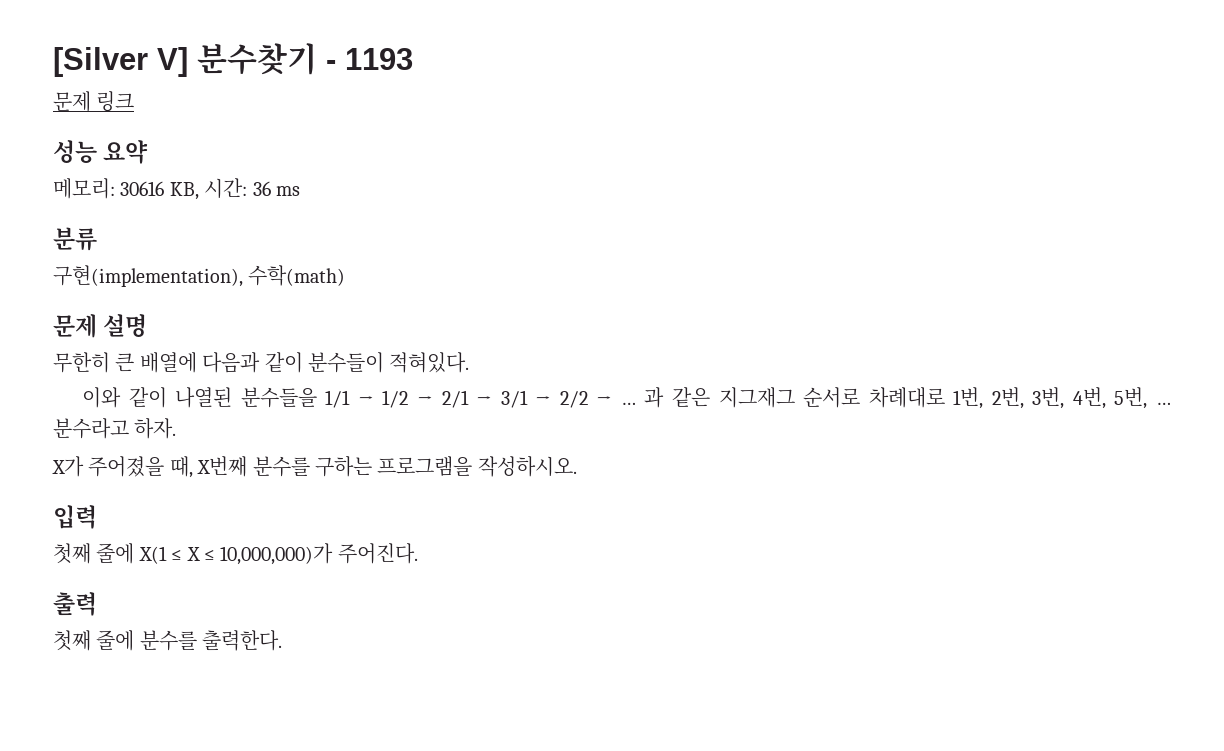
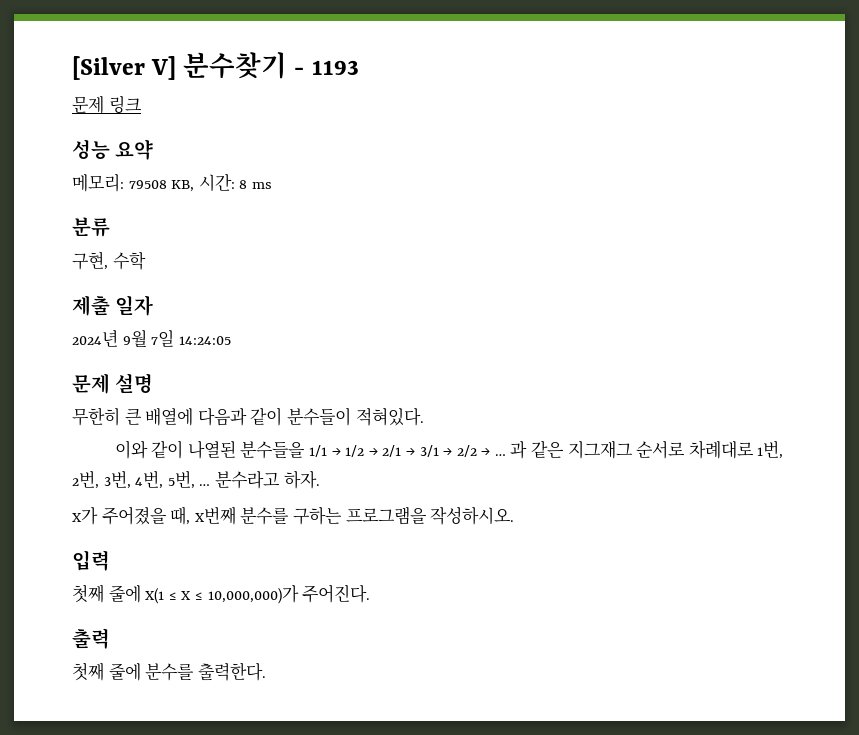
[120,181,165,196] 30616 -> [128,180,167,189] 79508
[252,181,271,196] 36 -> [239,180,248,189] 8
[53,265,346,287] 구현(implementation), 수학(math) -> [72,251,146,270] [72,295,154,316] [72,330,231,347] 구현, 수학 // 제출 일자 // 2024년 9월 7일 14:24:05

